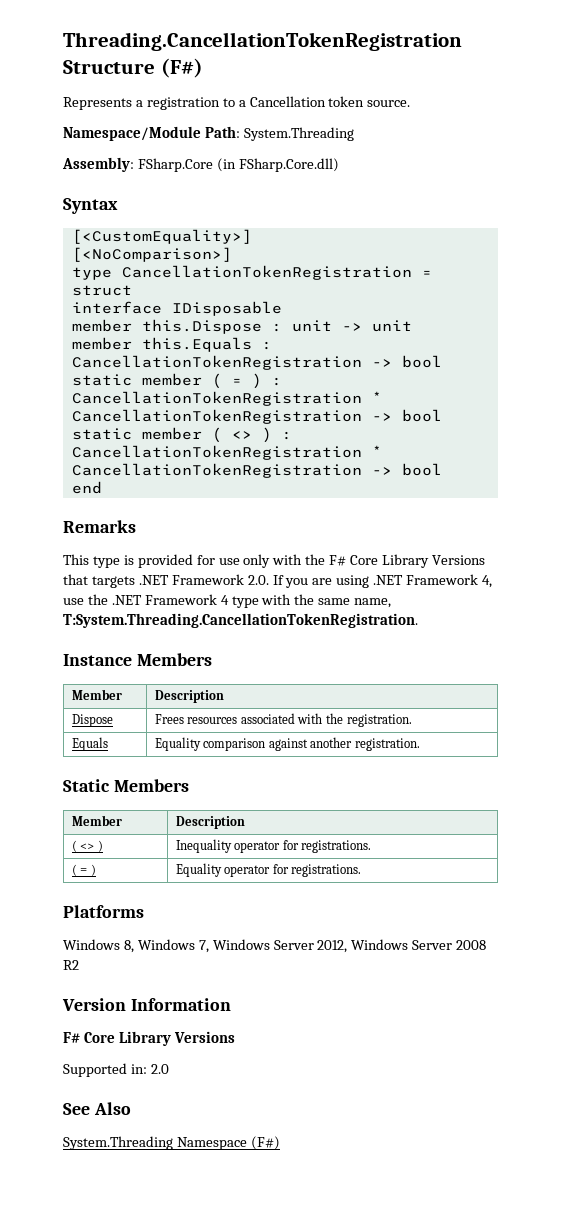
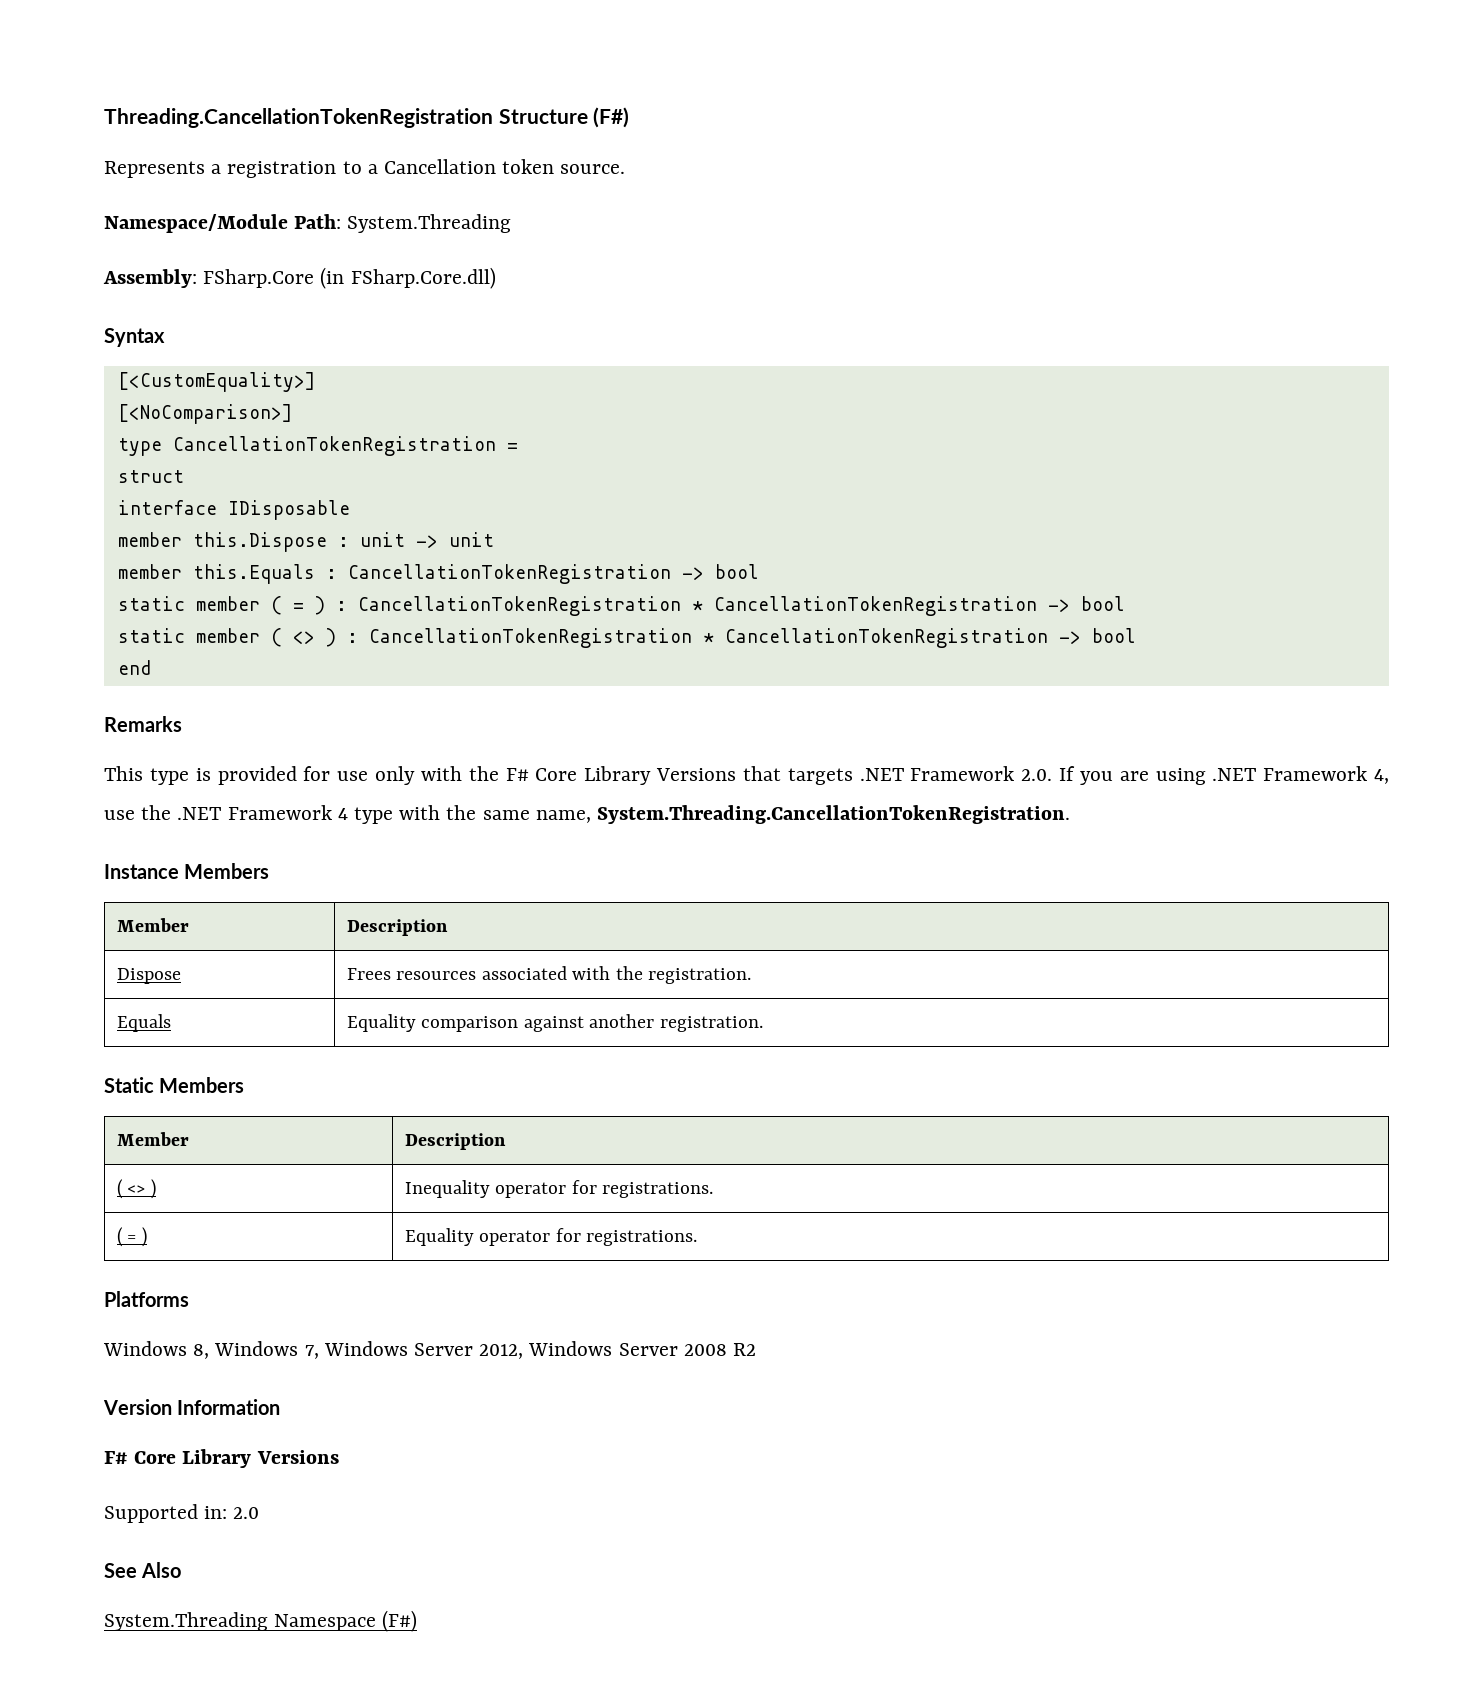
[63,613,418,628] T:System.Threading.CancellationTokenRegistration. -> [597,805,1071,824] System.Threading.CancellationTokenRegistration.

